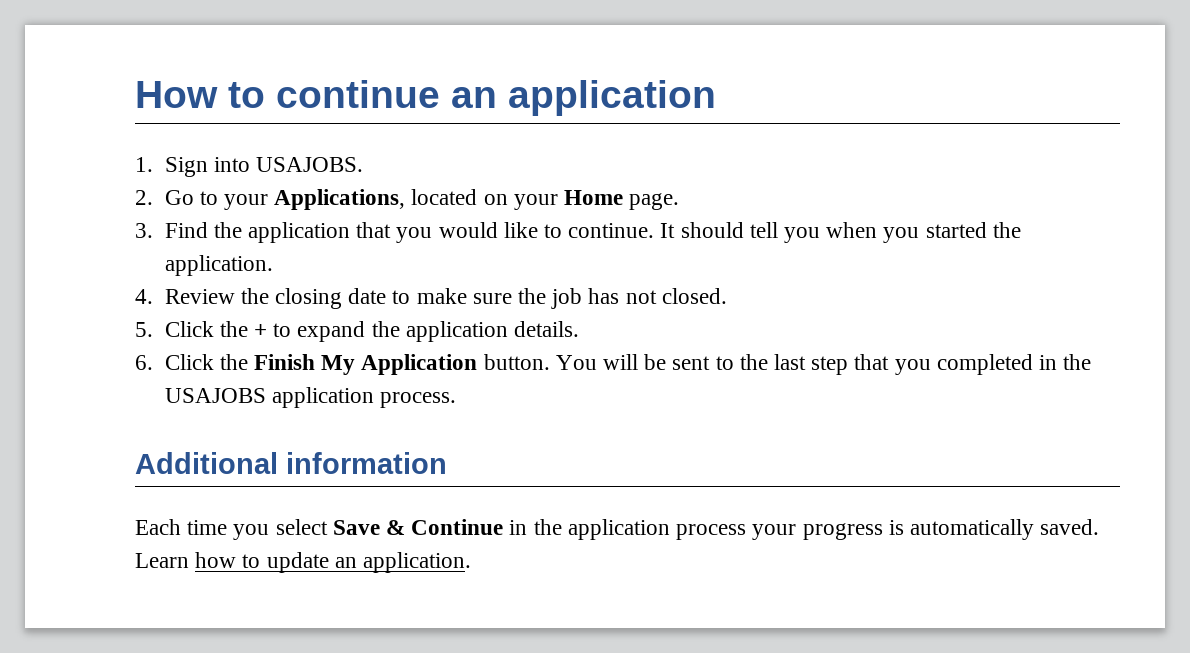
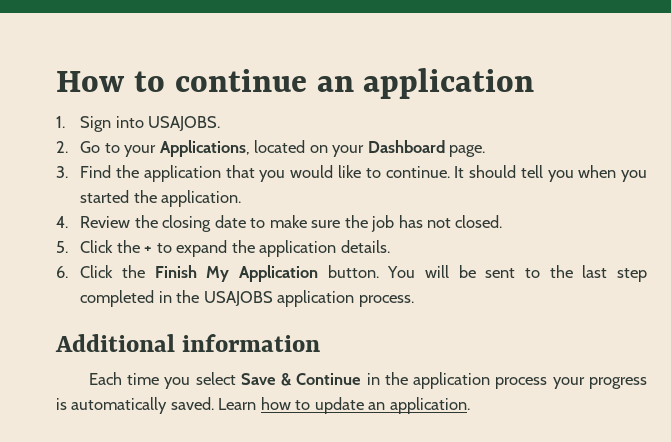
[563,190,623,205] Home -> [367,140,445,153] Dashboard
[854,354,931,375] that you -> (647, 275) none

